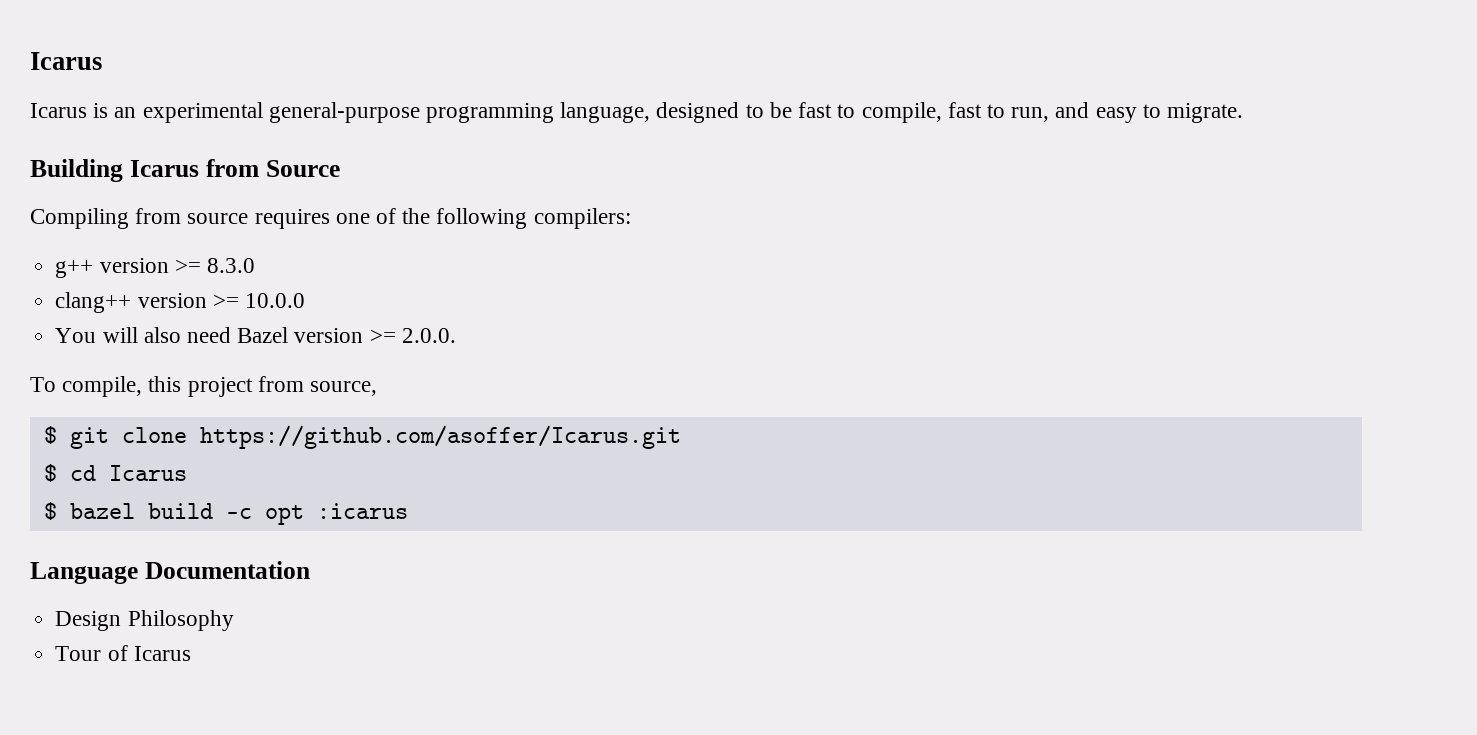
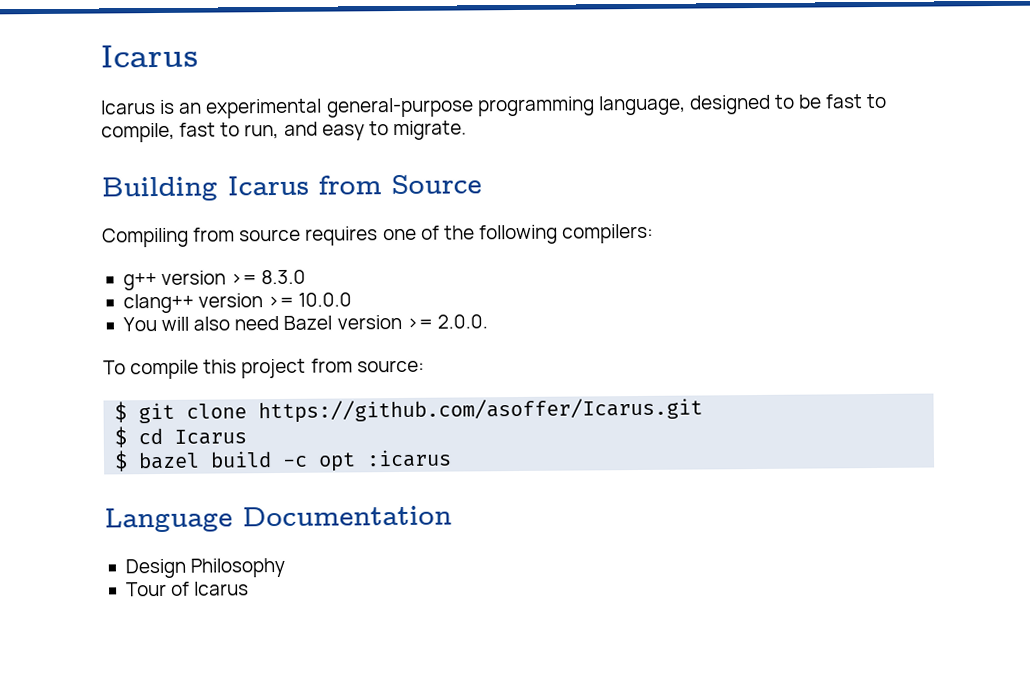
[62,376,143,397] compile, -> [130,359,200,380] compile
[310,381,378,396] source, -> [356,359,425,373] source:

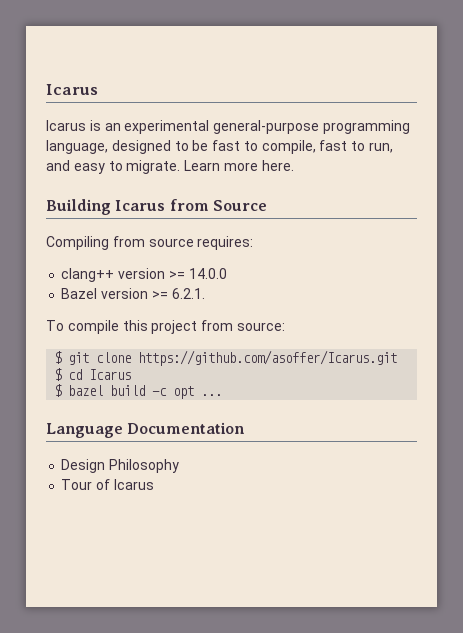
(467, 130) none -> [184,160,294,171] Learn more here.
[305,223,655,246] [122,269,307,291] [122,292,353,314] [122,315,280,332] requires one of the following compilers: // g++ version >= 8.3.0 // clang++ version >= 10.0.0 // You will also need -> [197,236,254,250] [61,268,227,282] requires: // clang++ version >= 14.0.0 //
[436,314,488,329] 2.0.0. -> [171,288,205,299] 6.2.1.
[366,449,453,468] :icarus -> [201,394,223,396] ...

